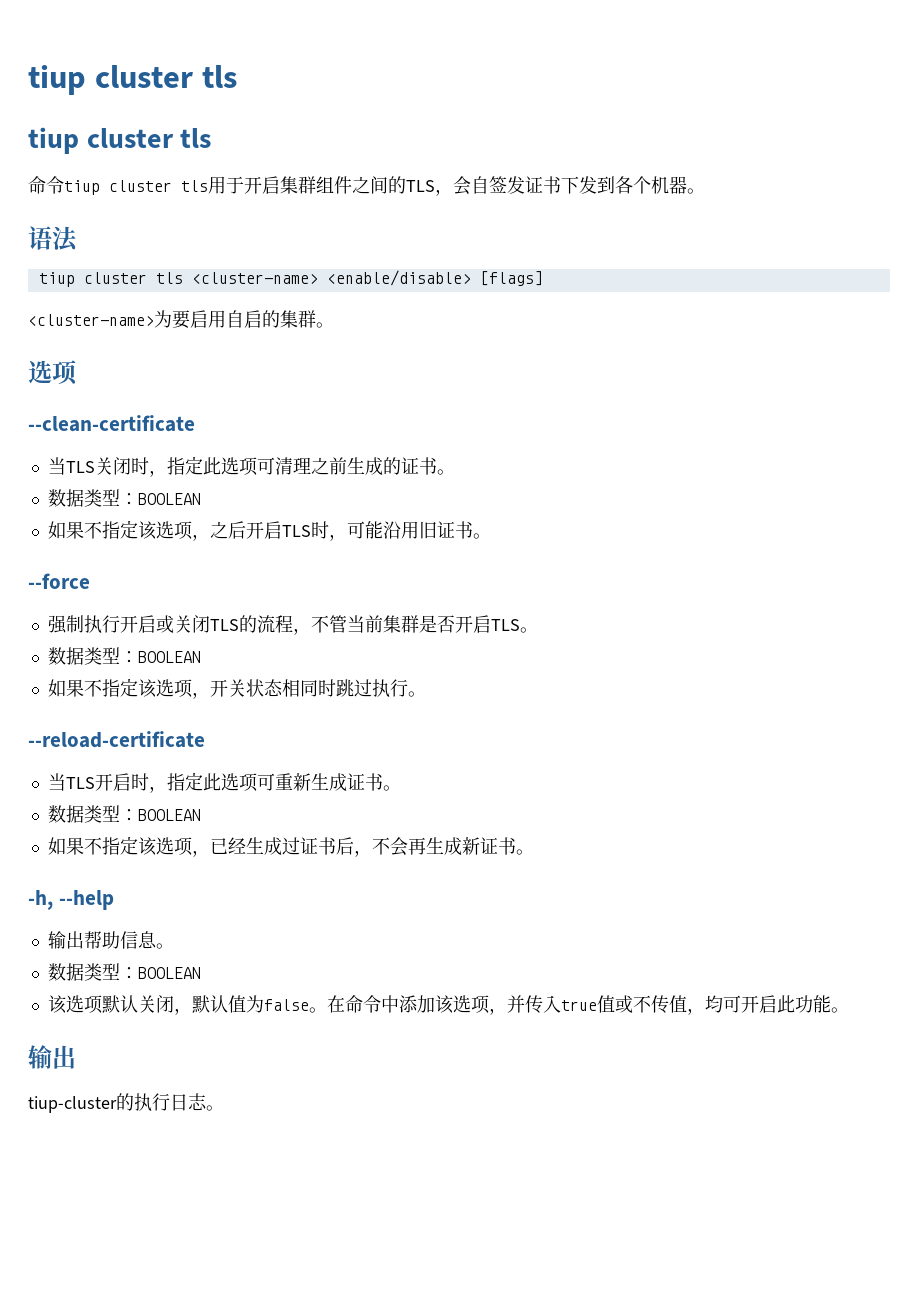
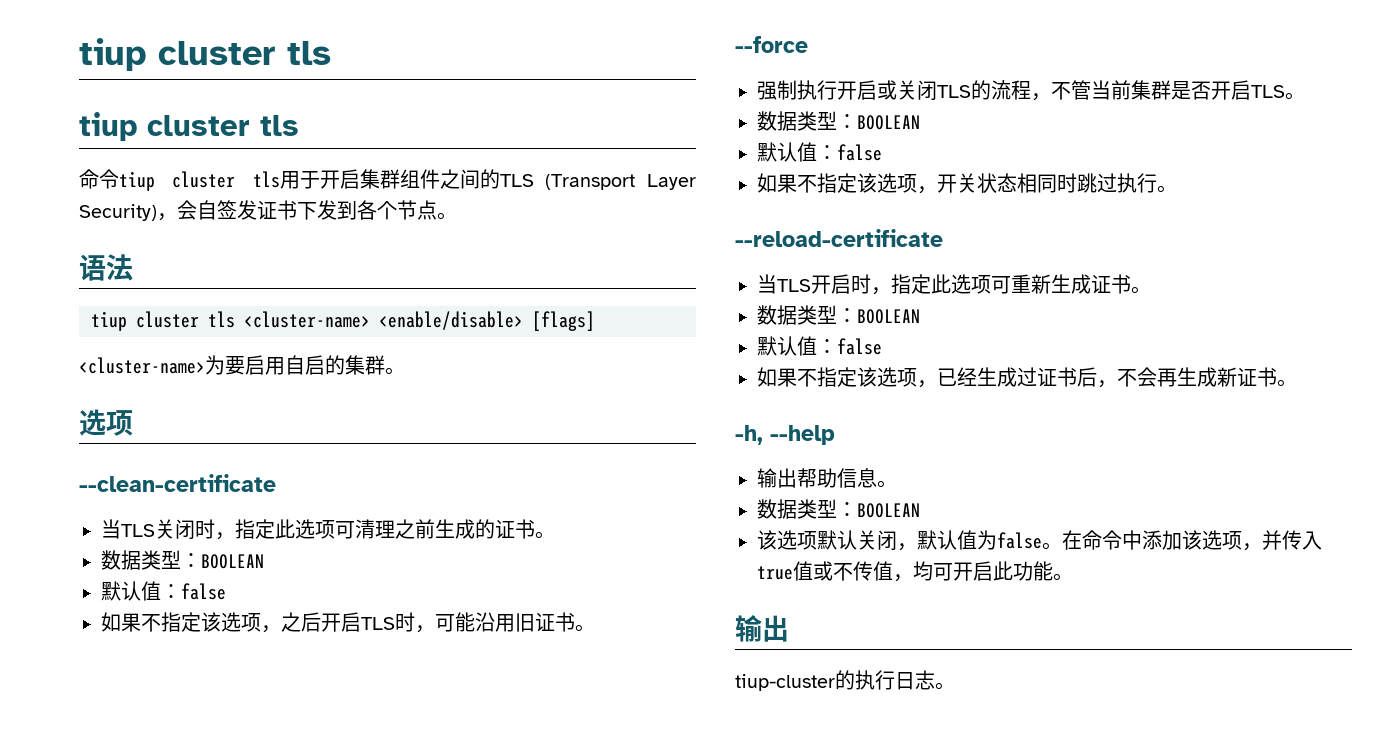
(435, 186) none -> [545,174,697,190] [79,204,157,221] (Transport Layer Security)
[651,176,687,194] 机器 -> [397,200,437,220] 节点
(201, 499) none -> [101,581,226,601] // 默认值：false
(201, 657) none -> [757,142,882,162] // 默认值：false
(201, 815) none -> [757,336,882,356] // 默认值：false

